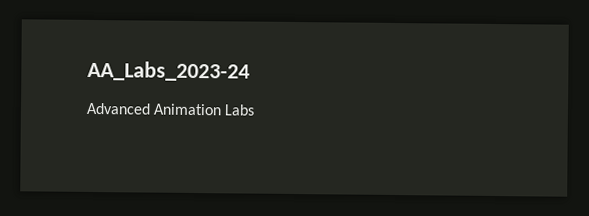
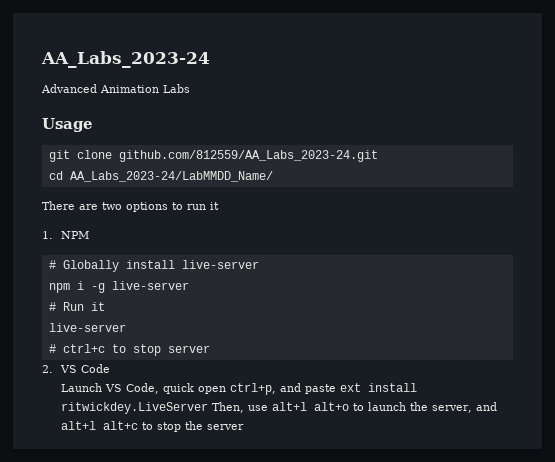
(256, 110) none -> [42,118,93,132] [48,150,378,162] [48,171,273,182] [42,201,219,212] [42,231,89,239] [48,260,259,272] [48,281,189,293] [48,302,105,311] [48,323,126,332] [48,344,210,356] [42,364,110,373] [60,383,417,395] [60,402,497,414] [60,421,244,432] // Usage // git clone github.com/812559/AA_Labs_2023-24.git // cd AA_Labs_2023-24/LabMMDD_Name/ // There are two options to run it // 1. NPM // # Globally install live-server // npm i -g live-server // # Run it // live-server // # ctrl+c to stop server // 2. VS Code // Launch VS Code, quick open ctrl+p, and paste ext install ritwickdey.LiveServer Then, use alt+l alt+o to launch the server, and alt+l alt+c to stop the server

